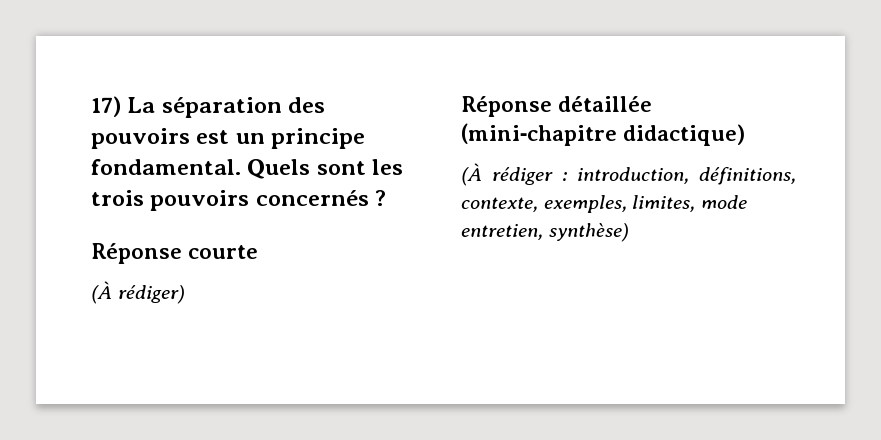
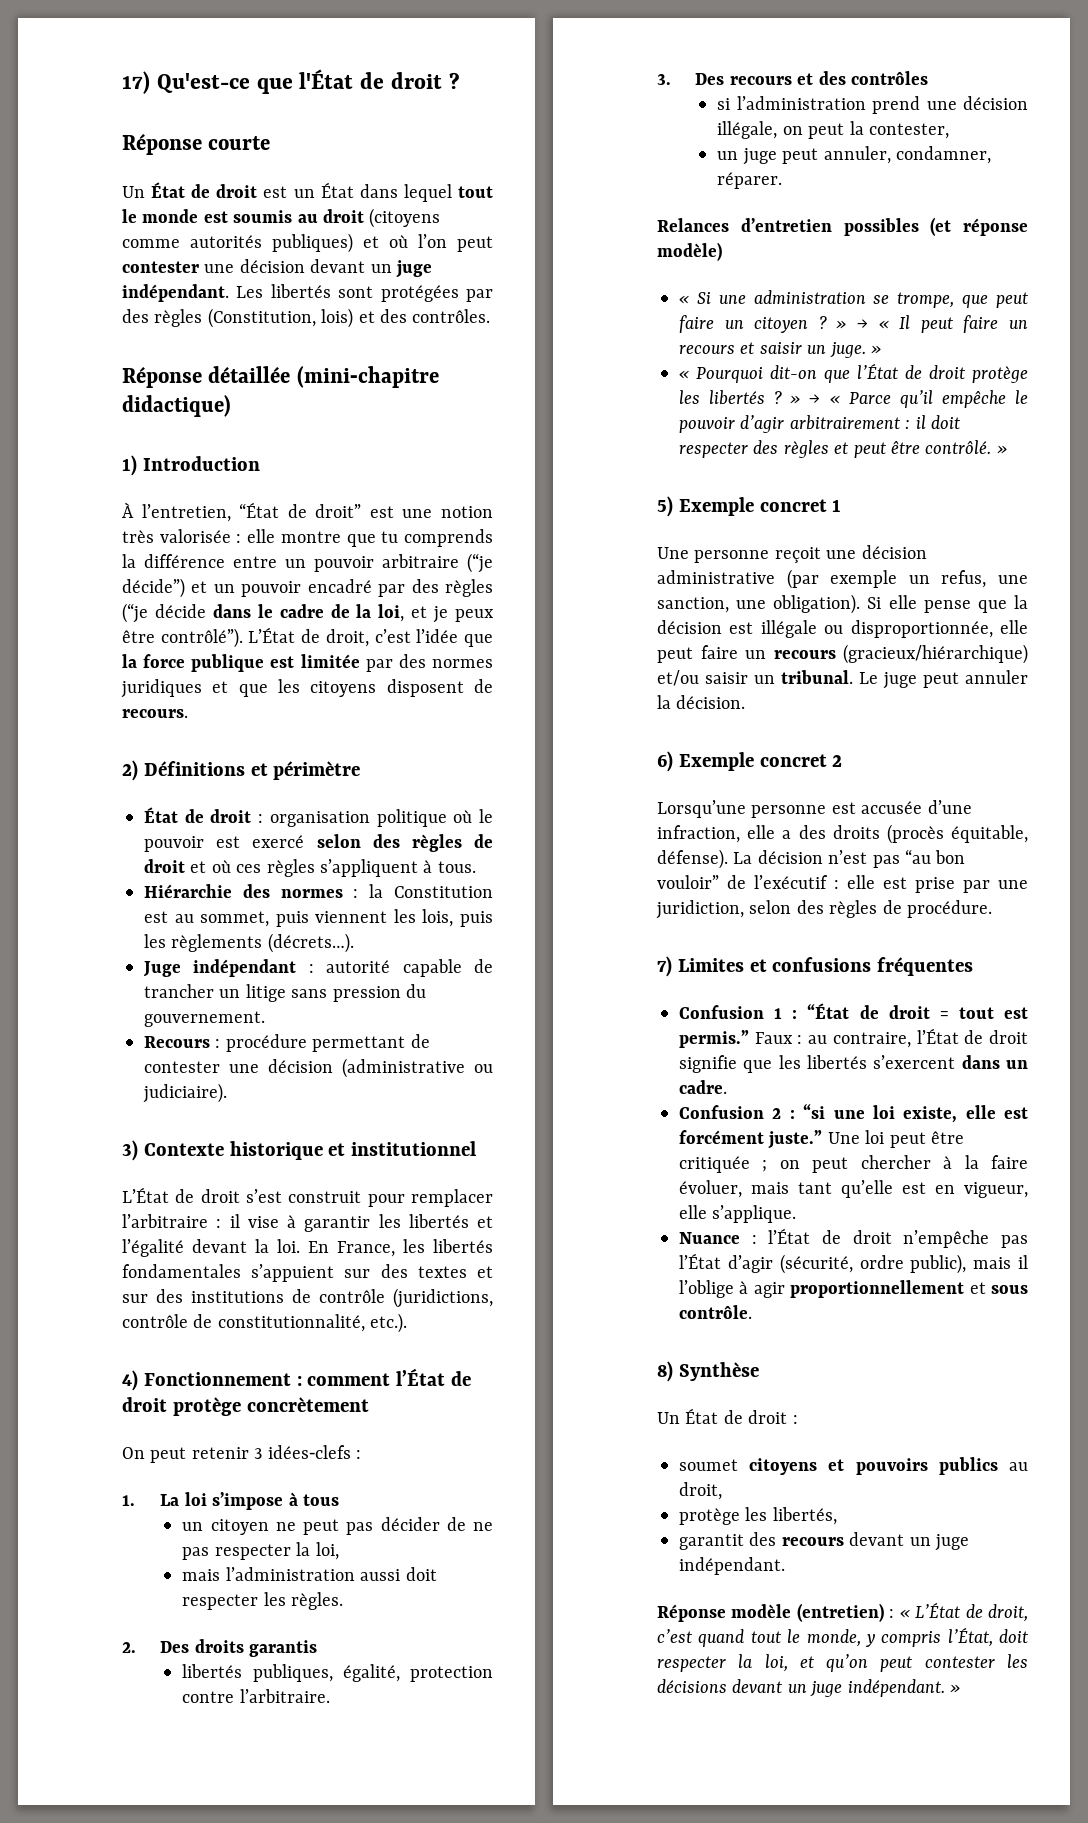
[127,97,326,118] [91,128,366,149] [91,159,404,179] [91,190,387,211] [91,243,259,264] [91,281,185,304] [461,96,653,117] [461,123,746,146] [461,163,796,186] [461,195,747,213] [461,223,629,242] La séparation des pouvoirs est un principe fondamental. Quels sont les trois pouvoirs concernés ? // Réponse courte // (À rédiger) // Réponse détaillée (mini‑chapitre didactique) // (À rédiger : introduction, définitions, contexte, exemples, limites, mode entretien, synthèse) -> [156,69,460,94] [122,133,271,155] [122,182,494,202] [122,208,441,228] [122,233,493,253] [122,259,432,278] [122,284,493,302] [122,308,491,328] [122,366,439,388] [122,395,231,417] [122,455,260,476] [122,502,493,522] [122,529,493,547] [122,553,493,573] [122,578,493,598] [122,603,494,623] [122,627,494,648] [122,654,493,672] [121,679,493,698] [122,709,188,718] [122,760,361,781] [144,807,494,827] [144,834,494,852] [144,859,476,877] [144,884,494,898] [144,909,493,927] [144,933,354,953] [143,959,493,977] [144,984,426,1002] [144,1011,265,1027] [144,1034,430,1052] [144,1058,493,1078] [143,1083,227,1103] [122,1140,477,1161] [122,1187,494,1207] [122,1214,493,1232] [122,1239,493,1257] [122,1264,493,1282] [122,1288,493,1308] [122,1313,408,1333] [122,1368,472,1391] [122,1397,369,1416] [122,1445,361,1463] [122,1492,339,1510] [182,1517,493,1535] [182,1542,339,1560] [182,1567,437,1581] [182,1592,344,1610] [122,1639,318,1657] [182,1664,493,1682] [182,1689,330,1703] [657,71,928,85] [717,96,1028,114] [717,121,949,139] [717,146,991,165] [717,172,783,189] [657,217,1028,236] [657,242,722,261] [679,290,1028,308] [679,315,1028,333] [679,342,881,358] [679,363,1028,383] [679,390,1028,408] [679,415,960,433] [679,440,1007,458] [657,496,842,517] [657,545,927,563] [657,569,1028,589] [657,594,1028,614] [657,620,1028,638] [657,644,1028,664] [657,670,1028,689] [657,695,746,709] [657,751,843,772] [657,800,972,818] [657,824,1028,844] [657,849,966,869] [657,875,1028,893] [656,900,992,919] [657,956,974,977] [679,1003,1028,1019] [679,1028,1028,1048] [679,1055,1028,1073] [679,1080,727,1094] [679,1104,1028,1123] [679,1130,964,1149] [679,1155,1028,1173] [679,1180,1028,1198] [679,1205,797,1223] [679,1228,1028,1248] [679,1253,1028,1274] [679,1280,1028,1298] [679,1305,752,1319] [657,1361,759,1382] [657,1408,798,1424] [679,1457,1028,1475] [679,1482,722,1500] [679,1507,837,1525] [679,1532,969,1551] [679,1557,785,1575] [657,1602,1028,1622] [657,1627,1028,1647] [657,1654,1028,1672] [657,1679,960,1697] Qu'est-ce que l'État de droit ? // Réponse courte // Un État de droit est un État dans lequel tout le monde est soumis au droit (citoyens comme autorités publiques) et où l’on peut contester une décision devant un juge indépendant. Les libertés sont protégées par des règles (Constitution, lois) et des contrôles. // Réponse détaillée (mini‑chapitre didactique) // 1) Introduction // À l’entretien, “État de droit” est une notion très valorisée : elle montre que tu comprends la différence entre un pouvoir arbitraire (“je décide”) et un pouvoir encadré par des règles (“je décide dans le cadre de la loi, et je peux être contrôlé”). L’État de droit, c’est l’idée que la force publique est limitée par des normes juridiques et que les citoyens disposent de recours. // 2) Définitions et périmètre // État de droit : organisation politique où le pouvoir est exercé selon des règles de droit et où ces règles s’appliquent à tous. // Hiérarchie des normes : la Constitution est au sommet, puis viennent les lois, puis les règlements (décrets…). // Juge indépendant : autorité capable de trancher un litige sans pression du gouvernement. // Recours : procédure permettant de contester une décision (administrative ou judiciaire). // 3) Contexte historique et institutionnel // L’État de droit s’est construit pour remplacer l’arbitraire : il vise à garantir les libertés et l’égalité devant la loi. En France, les libertés fondamentales s’appuient sur des textes et sur des institutions de contrôle (juridictions, contrôle de constitutionnalité, etc.). // 4) Fonctionnement : comment l’État de droit protège concrètement // On peut retenir 3 idées‑clefs : // 1. La loi s’impose à tous // un citoyen ne peut pas décider de ne pas respecter la loi, // mais l’administration aussi doit respecter les règles. // 2. Des droits garantis // libertés publiques, égalité, protection contre l’arbitraire. // 3. Des recours et des contrôles // si l’administration prend une décision illégale, on peut la contester, // un juge peut annuler, condamner, réparer. // Relances d’entretien possibles (et réponse modèle) // « Si une administration se trompe, que peut faire un citoyen ? » → « Il peut faire un recours et saisir un juge. » // « Pourquoi dit-on que l’État de droit protège les libertés ? » → « Parce qu’il empêche le pouvoir d’agir arbitrairement : il doit respecter des règles et peut être contrôlé. » // 5) Exemple concret 1 // Une personne reçoit une décision administrative (par exemple un refus, une sanction, une obligation). Si elle pense que la décision est illégale ou disproportionnée, elle peut faire un recours (gracieux/hiérarchique) et/ou saisir un tribunal. Le juge peut annuler la décision. // 6) Exemple concret 2 // Lorsqu’une personne est accusée d’une infraction, elle a des droits (procès équitable, défense). La décision n’est pas “au bon vouloir” de l’exécutif : elle est prise par une juridiction, selon des règles de procédure. // 7) Limites et confusions fréquentes // Confusion 1 : “État de droit = tout est permis.” Faux : au contraire, l’État de droit signifie que les libertés s’exercent dans un cadre. // Confusion 2 : “si une loi existe, elle est forcément juste.” Une loi peut être critiquée ; on peut chercher à la faire évoluer, mais tant qu’elle est en vigueur, elle s’applique. // Nuance : l’État de droit n’empêche pas l’État d’agir (sécurité, ordre public), mais il l’oblige à agir proportionnellement et sous contrôle. // 8) Synthèse // Un État de droit : // soumet citoyens et pouvoirs publics au droit, // protège les libertés, // garantit des recours devant un juge indépendant. // Réponse modèle (entretien) : « L’État de droit, c’est quand tout le monde, y compris l’État, doit respecter la loi, et qu’on peut contester les décisions devant un juge indépendant. »

